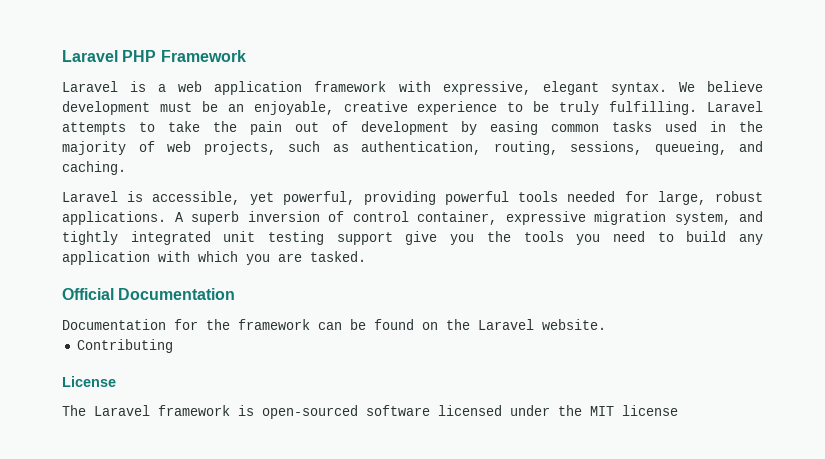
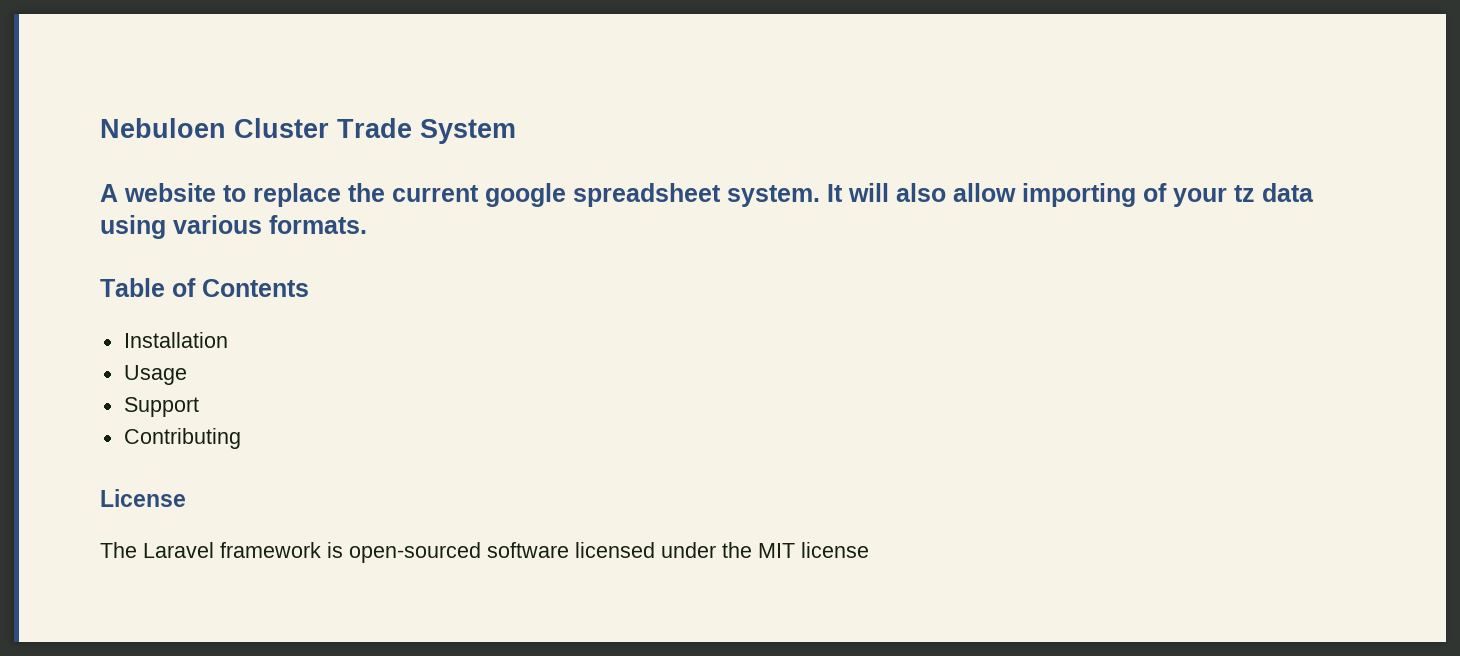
[62,50,246,62] [62,81,764,95] [62,101,763,115] [62,121,764,135] [62,141,763,155] [62,161,126,175] [62,191,763,205] [62,211,763,225] [62,231,764,245] [62,251,366,265] [62,288,236,300] [62,319,606,330] Laravel PHP Framework // Laravel is a web application framework with expressive, elegant syntax. We believe development must be an enjoyable, creative experience to be truly fulfilling. Laravel attempts to take the pain out of development by easing common tasks used in the majority of web projects, such as authentication, routing, sessions, queueing, and caching. // Laravel is accessible, yet powerful, providing powerful tools needed for large, robust applications. A superb inversion of control container, expressive migration system, and tightly integrated unit testing support give you the tools you need to build any application with which you are tasked. // Official Documentation // Documentation for the framework can be found on the Laravel website. -> [100,118,516,144] [100,183,1314,207] [100,215,367,239] [100,278,309,297] [123,332,228,348] [123,365,187,385] [123,397,199,417] Nebuloen Cluster Trade System // A website to replace the current google spreadsheet system. It will also allow importing of your tz data using various formats. // Table of Contents // Installation // Usage // Support

